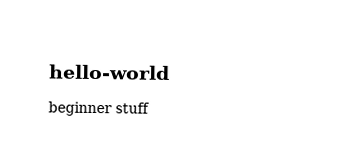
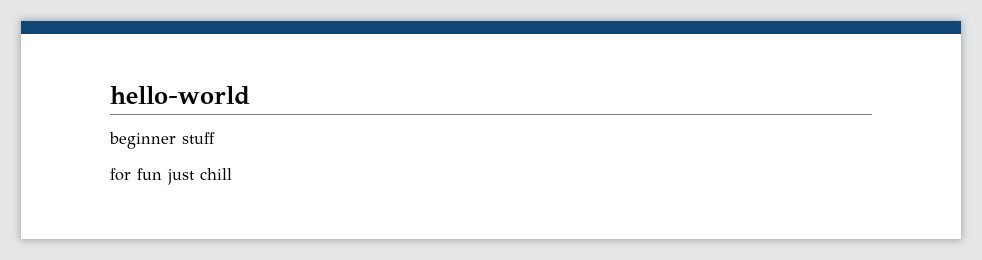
(150, 108) none -> [110,168,232,185] // for fun just chill

